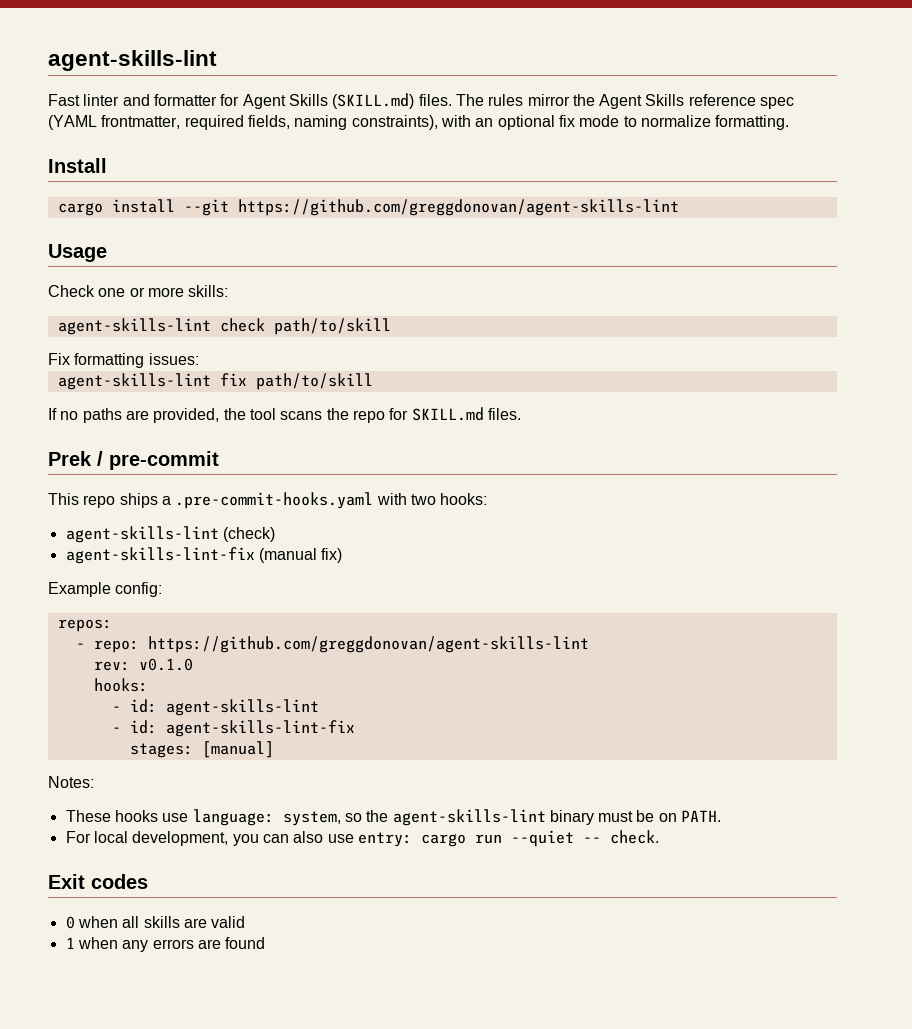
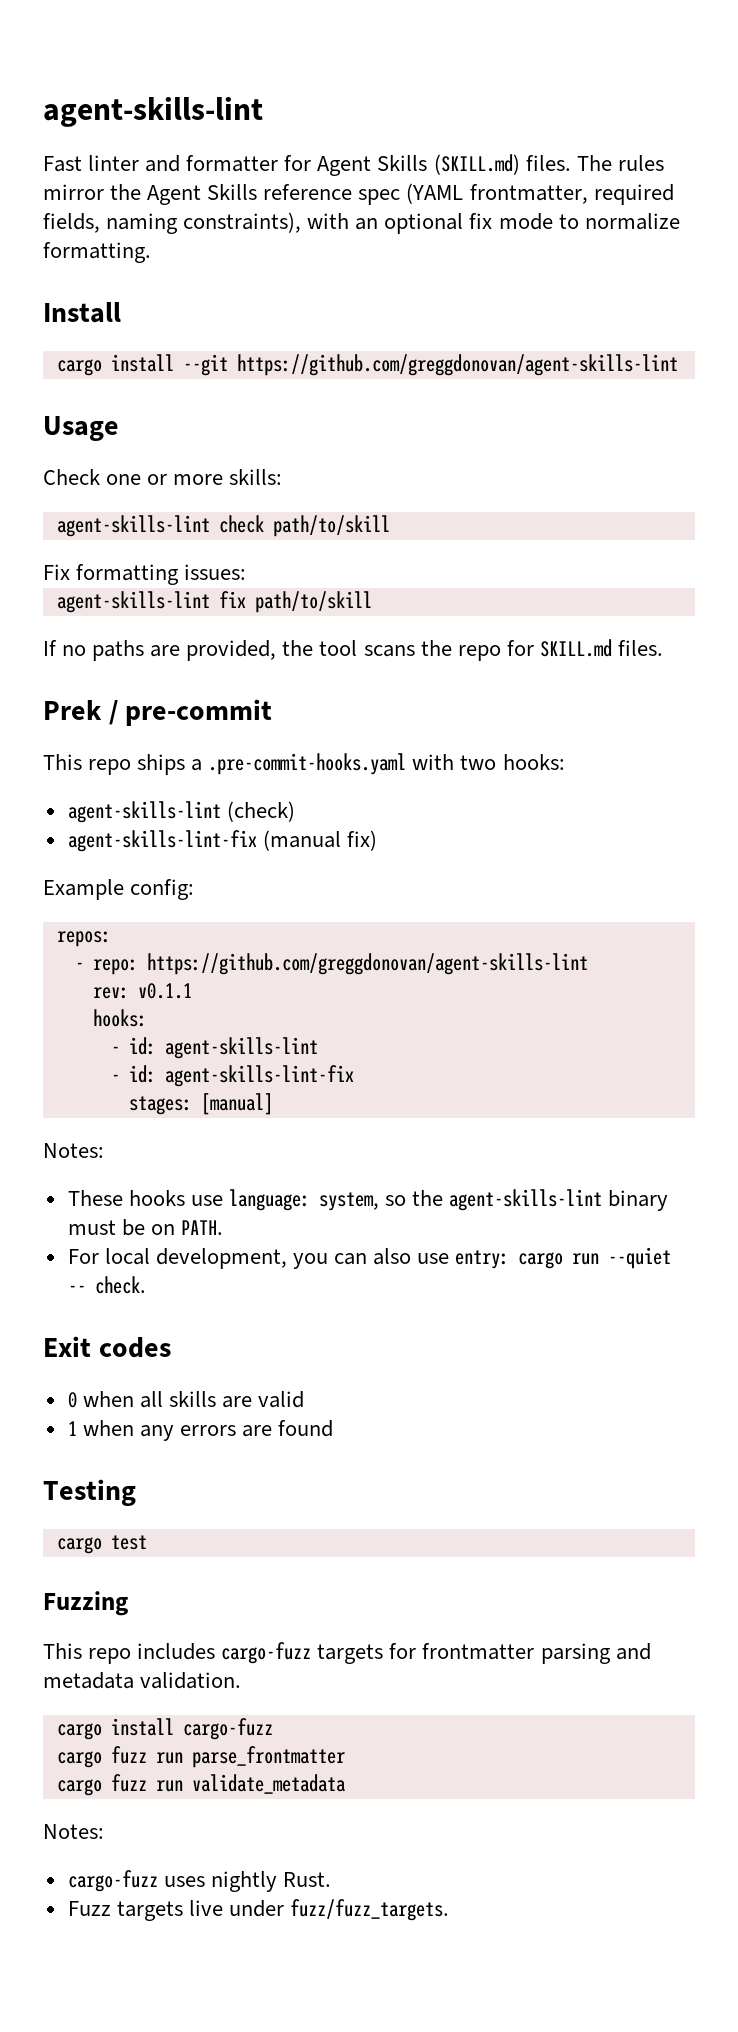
[138,658,193,671] v0.1.0 -> [137,983,192,999] v0.1.1
(266, 943) none -> [43,1479,136,1506] [56,1535,147,1554] [43,1591,128,1616] [43,1642,651,1664] [43,1672,242,1689] [56,1718,273,1740] [56,1746,345,1768] [56,1774,346,1796] [43,1824,104,1839] [67,1870,331,1892] [67,1899,450,1921] // Testing // cargo test // Fuzzing // This repo includes cargo-fuzz targets for frontmatter parsing and metadata validation. // cargo install cargo-fuzz // cargo fuzz run parse_frontmatter // cargo fuzz run validate_metadata // Notes: // cargo-fuzz uses nightly Rust. // Fuzz targets live under fuzz/fuzz_targets.

